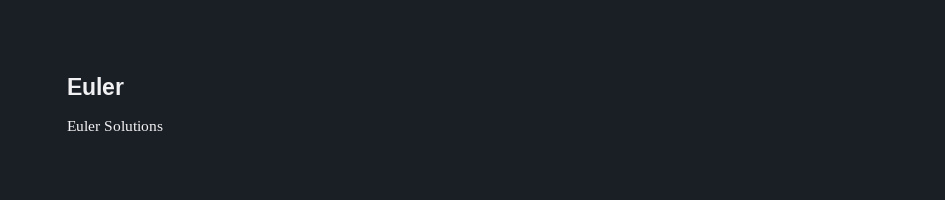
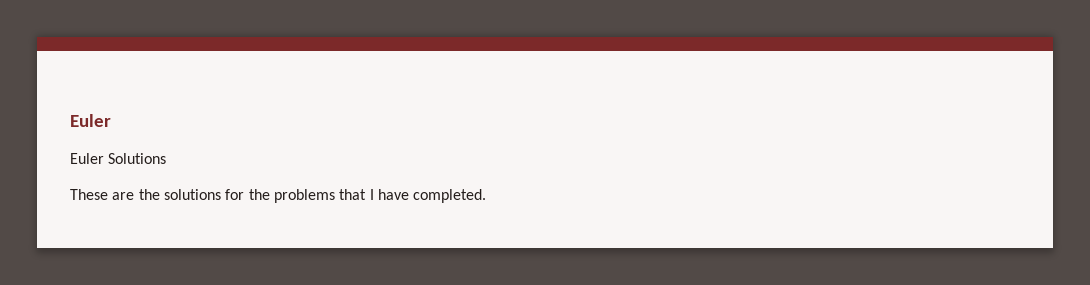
(164, 126) none -> [70,189,487,203] // These are the solutions for the problems that I have completed.

